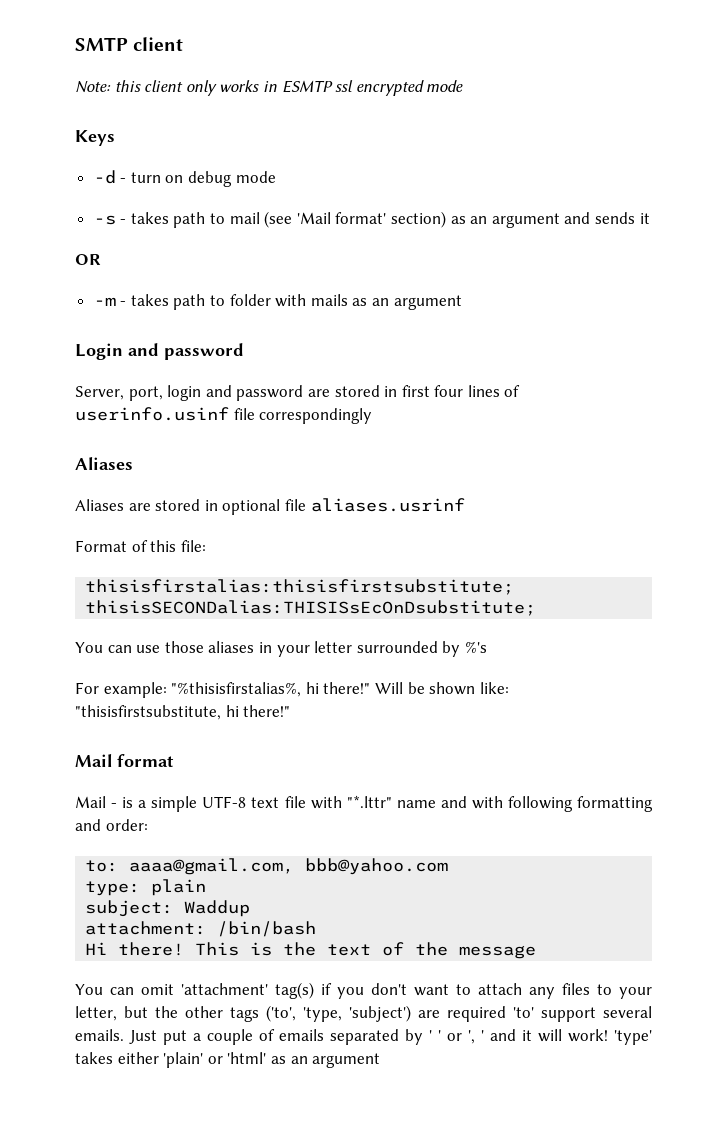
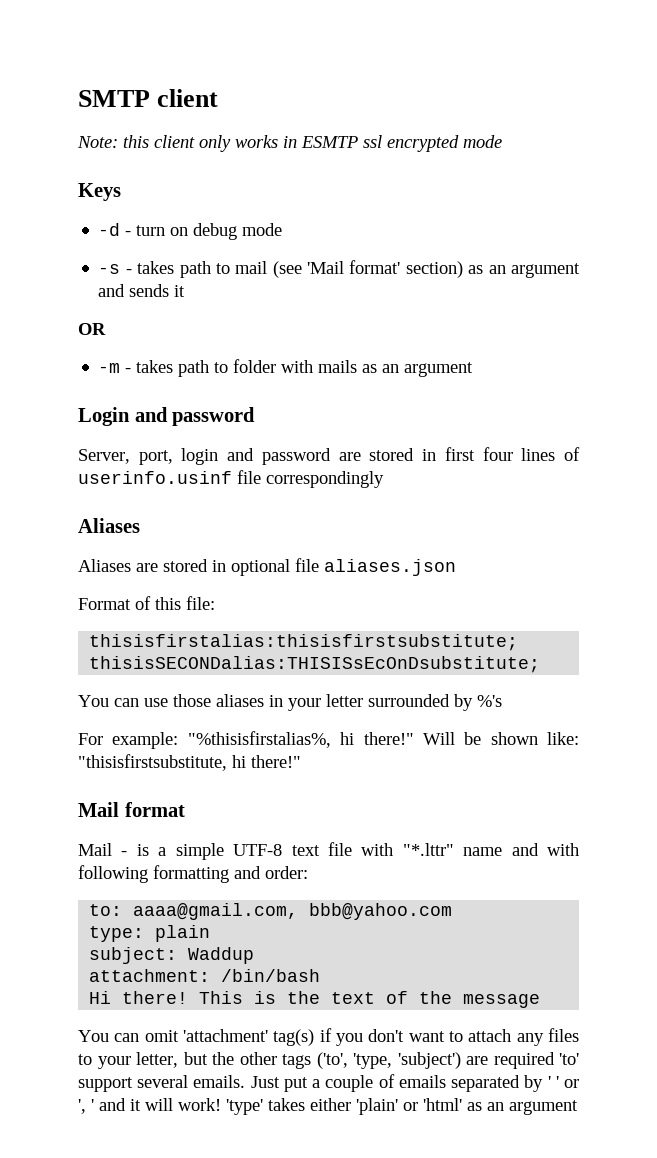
[310,498,465,512] aliases.usrinf -> [324,559,456,576] aliases.json

